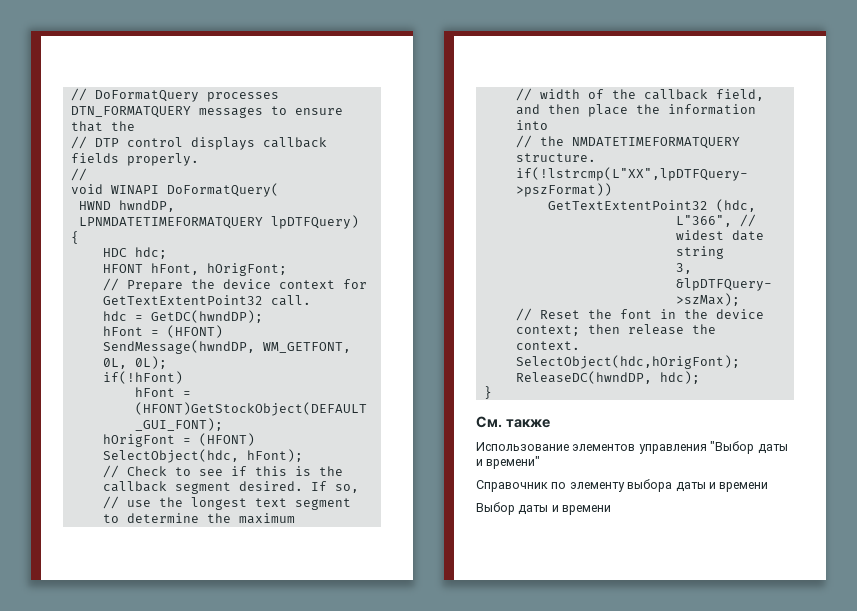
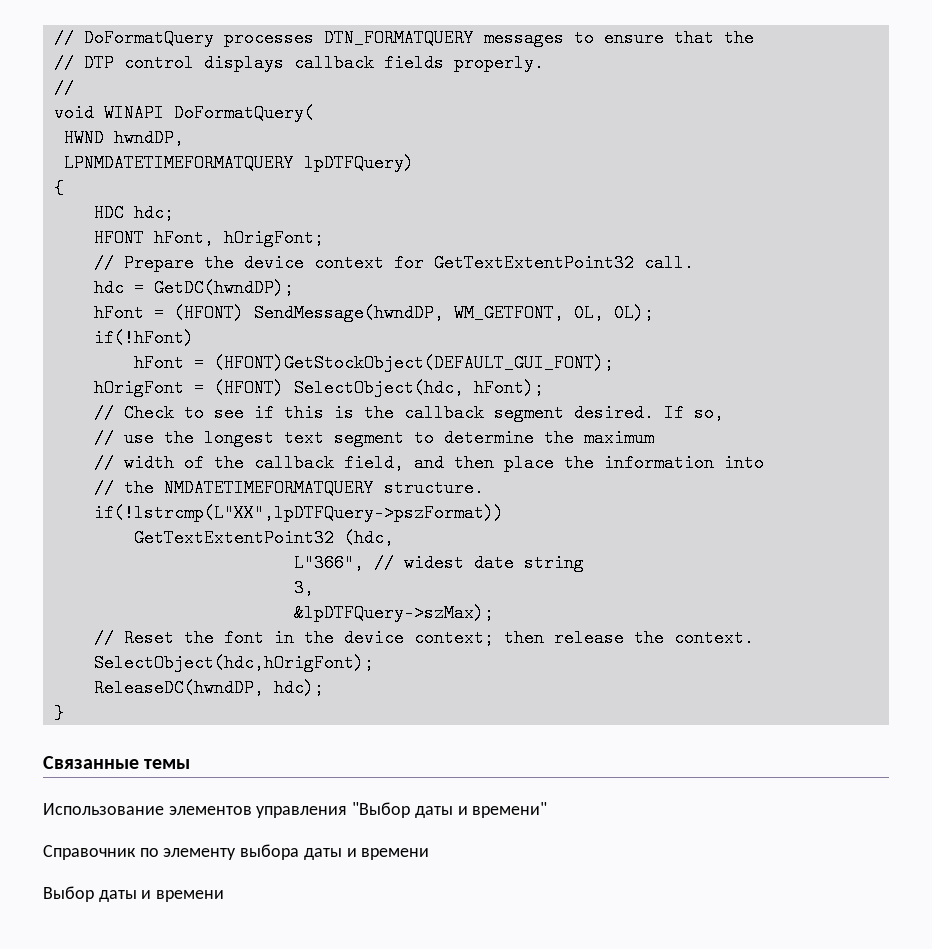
[476,416,550,428] См. также -> [43,756,191,769] Связанные темы

